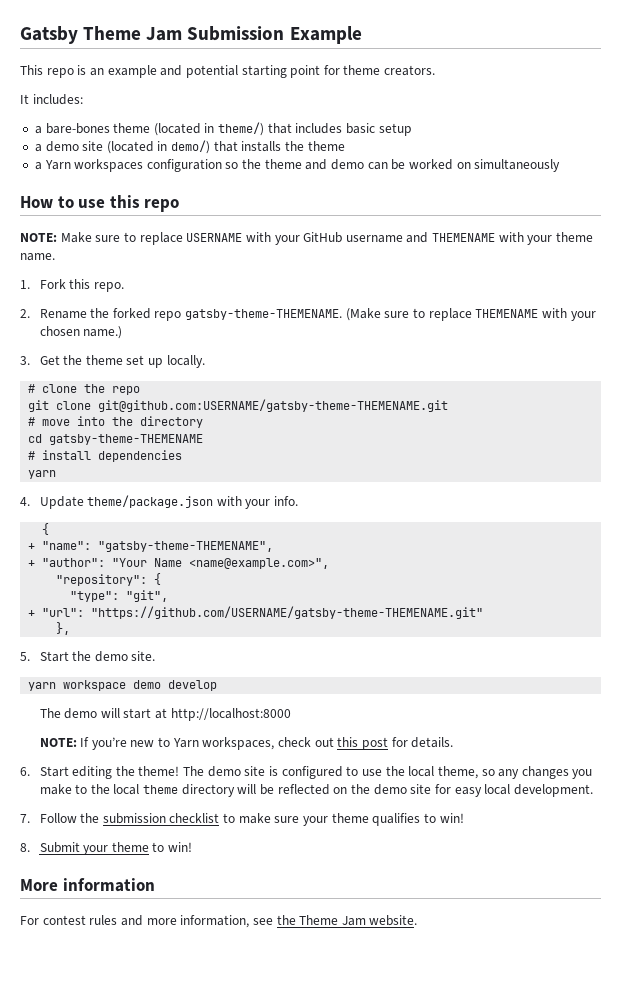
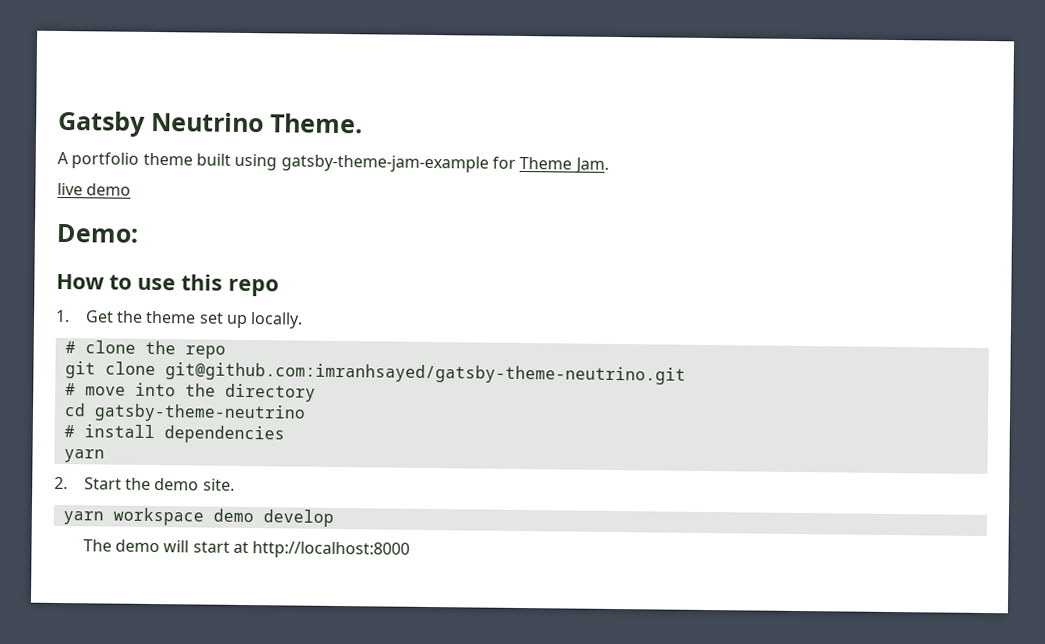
[83,26,362,44] [20,65,436,78] [20,94,83,105] [34,122,412,136] [34,140,345,154] [34,159,561,172] Theme Jam Submission Example // This repo is an example and potential starting point for theme creators. // It includes: // a bare-bones theme (located in theme/) that includes basic setup // a demo site (located in demo/) that installs the theme // a Yarn workspaces configuration so the theme and demo can be worked on simultaneously -> [151,111,363,134] [57,151,609,174] [57,182,132,196] [56,223,139,243] Neutrino Theme. // A portfolio theme built using gatsby-theme-jam-example for Theme Jam. // live demo // Demo:
[20,232,594,245] [20,253,55,261] [20,279,124,292] [20,308,596,321] [39,326,123,339] [20,356,30,365] NOTE: Make sure to replace USERNAME with your GitHub username and THEMENAME with your theme name. // 1. Fork this repo. // 2. Rename the forked repo gatsby-theme-THEMENAME. (Make sure to replace THEMENAME with your chosen name.) // 3. -> [55,309,70,323] 1.
[98,399,449,412] git@github.com:USERNAME/gatsby-theme-THEMENAME.git -> [164,362,686,385] git@github.com:imranhsayed/gatsby-theme-neutrino.git
[49,434,204,445] gatsby-theme-THEMENAME -> [93,403,306,423] gatsby-theme-neutrino
[20,495,299,509] [42,523,50,535] [28,541,274,552] [28,558,330,569] [56,573,162,586] [70,590,169,602] [28,606,484,619] [56,622,71,635] [20,652,30,661] 4. Update theme/package.json with your info. // { // + "name": "gatsby-theme-THEMENAME", // + "author": "Your Name <name@example.com>", // "repository": { // "type": "git", // + "url": "https://github.com/USERNAME/gatsby-theme-THEMENAME.git" // }, // 5. -> [54,476,68,490] 2.
[39,737,454,750] [20,766,593,779] [39,784,593,797] [20,813,464,826] [20,842,193,855] [20,878,155,892] [20,915,418,928] // NOTE: If you’re new to Yarn workspaces, check out this post for details. // 6. Start editing the theme! The demo site is configured to use the local theme, so any changes you make to the local theme directory will be reflected on the demo site for easy local development. // 7. Follow the submission checklist to make sure your theme qualifies to win! // 8. Submit your theme to win! // More information // For contest rules and more information, see the Theme Jam website. -> (411, 550) none

